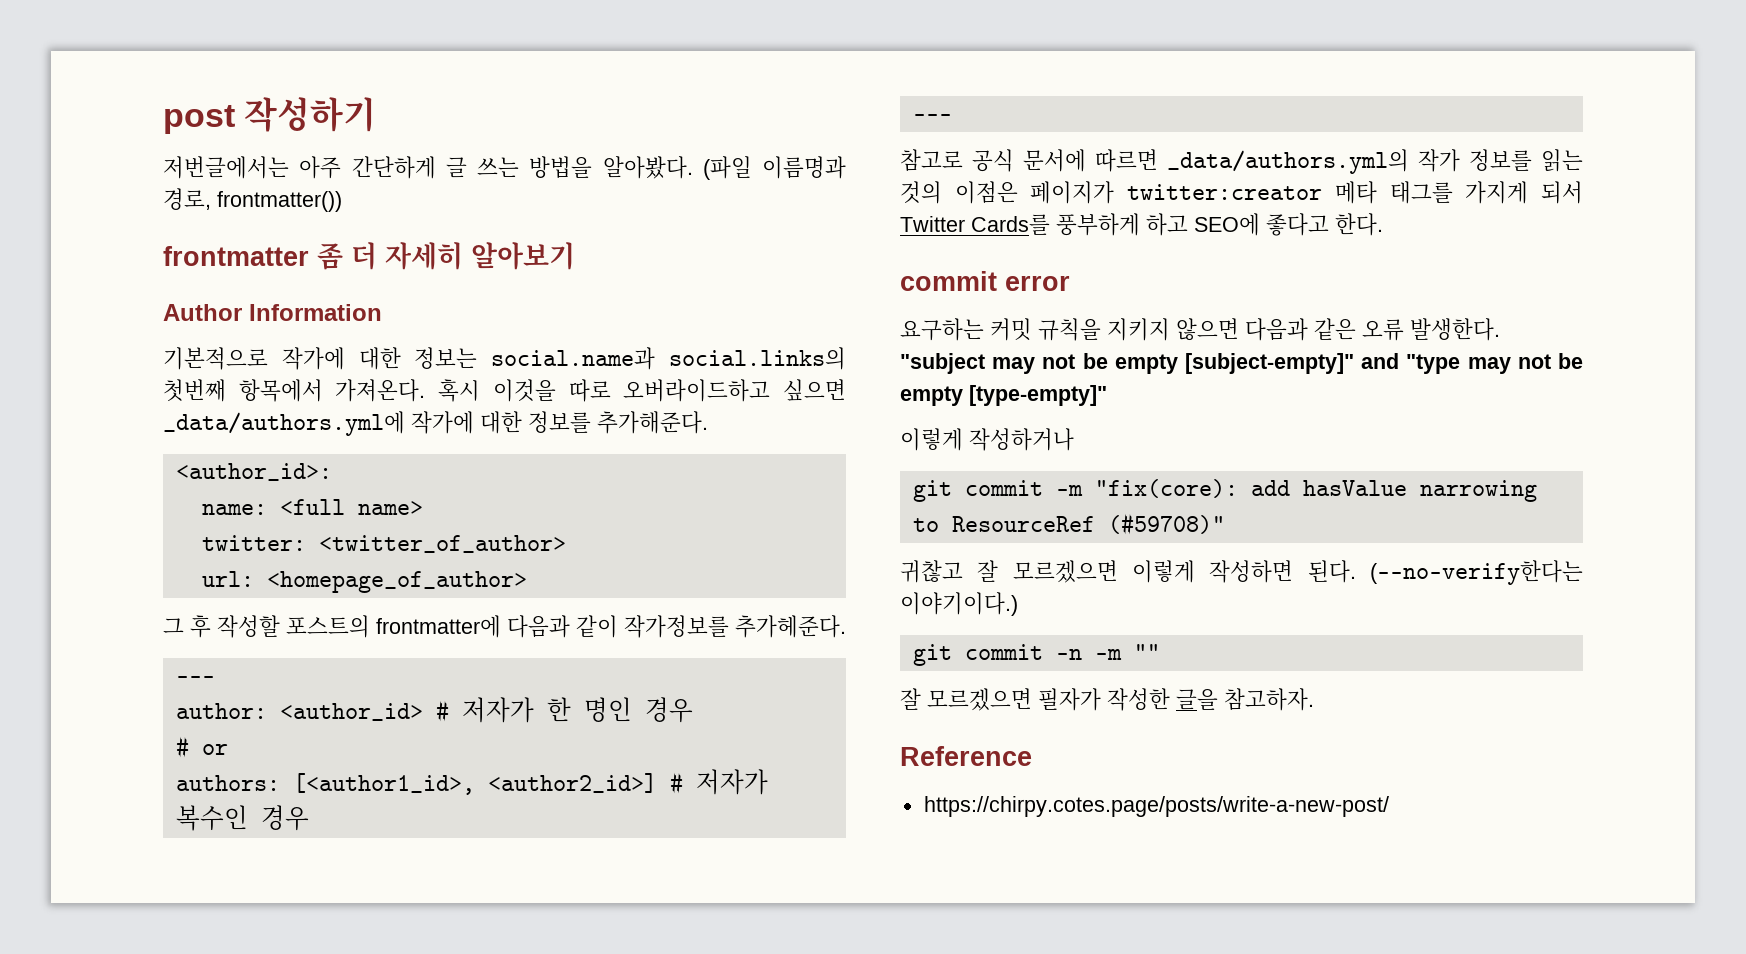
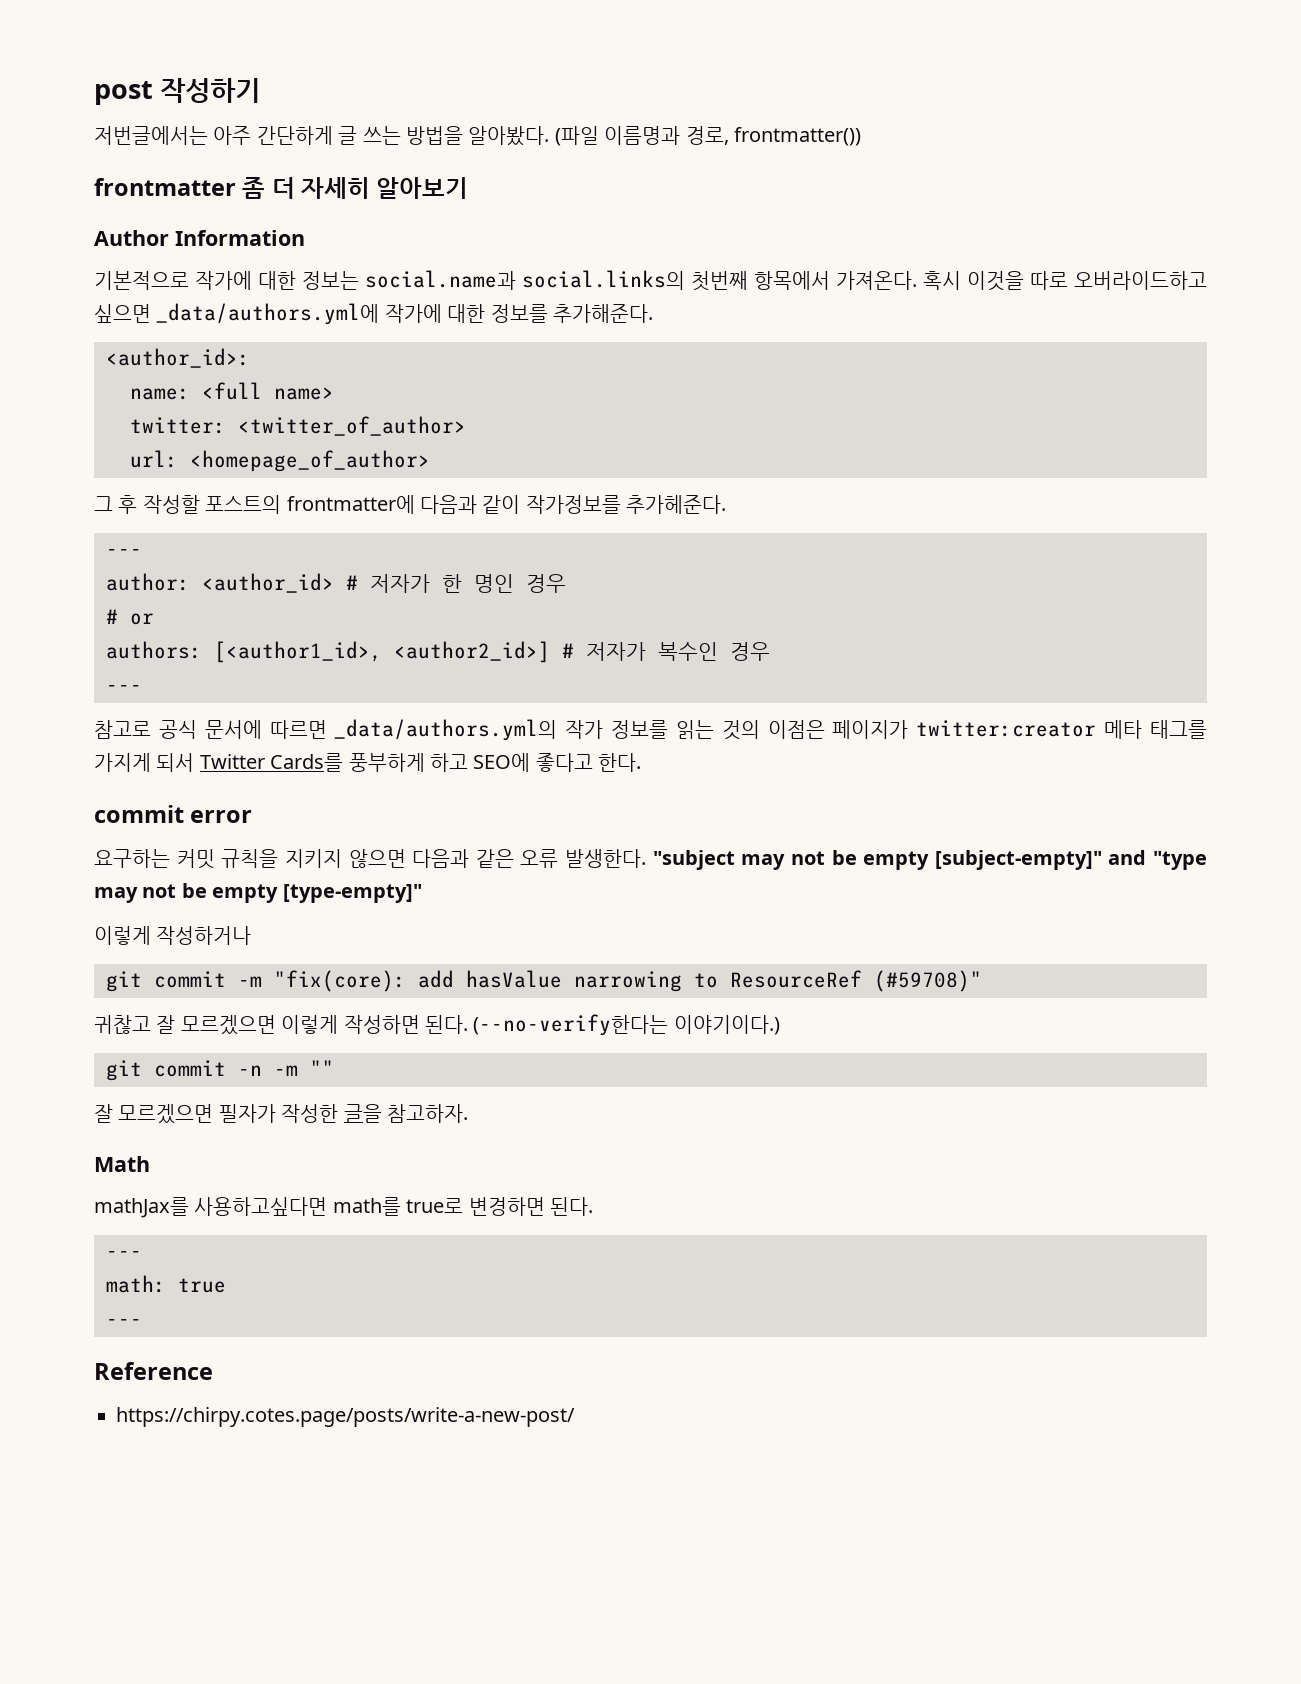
(1314, 699) none -> [94,1156,150,1172] [94,1197,593,1218] [106,1251,142,1258] [106,1275,226,1293] [106,1319,142,1326] // Math // mathJax를 사용하고싶다면 math를 true로 변경하면 된다. // --- // math: true // ---

